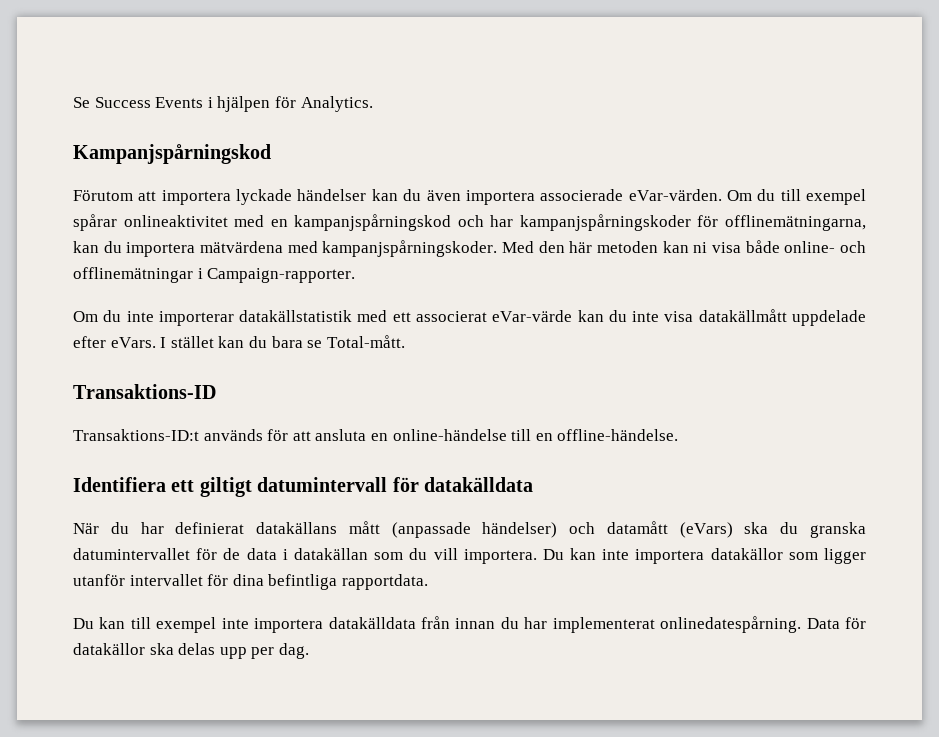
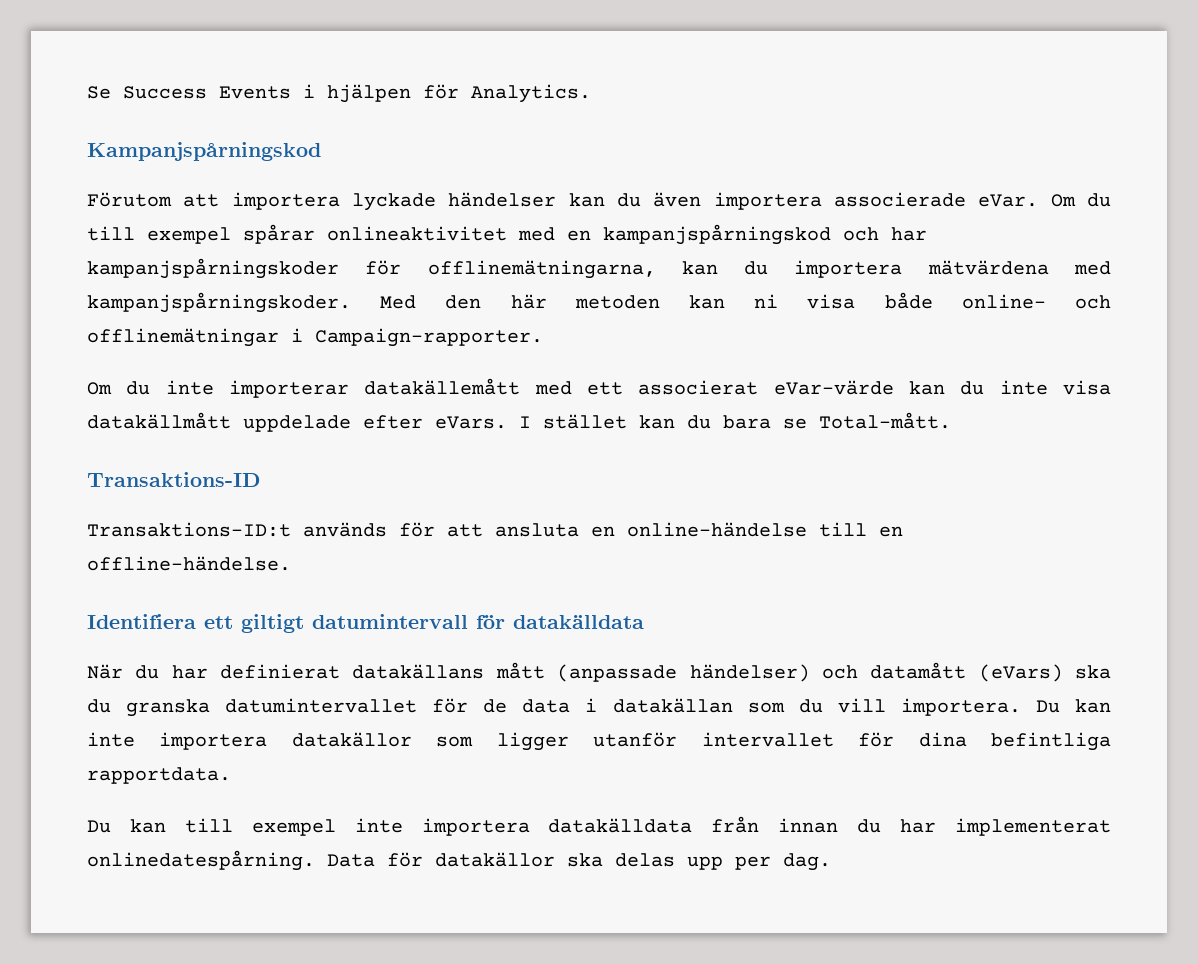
[628,189,722,201] eVar-värden. -> [978,194,1039,207] eVar.
[239,310,353,322] datakällstatistik -> [364,378,521,395] datakällemått

